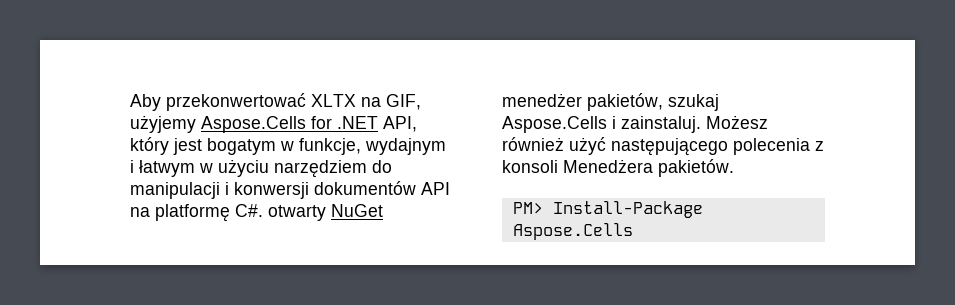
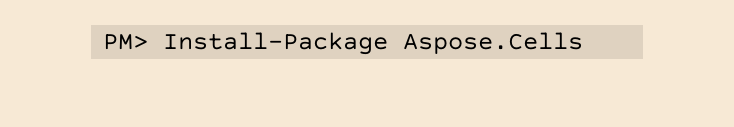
[130,93,421,111] [130,115,417,133] [130,137,446,155] [130,159,392,178] [130,181,450,199] [130,204,383,222] [502,93,719,111] [502,115,768,133] [502,137,824,156] [502,159,734,177] Aby przekonwertować XLTX na GIF, użyjemy Aspose.Cells for .NET API, który jest bogatym w funkcje, wydajnym i łatwym w użyciu narzędziem do manipulacji i konwersji dokumentów API na platformę C#. otwarty NuGet menedżer pakietów, szukaj Aspose.Cells i zainstaluj. Możesz również użyć następującego polecenia z konsoli Menedżera pakietów. // -> (103, 42) none

